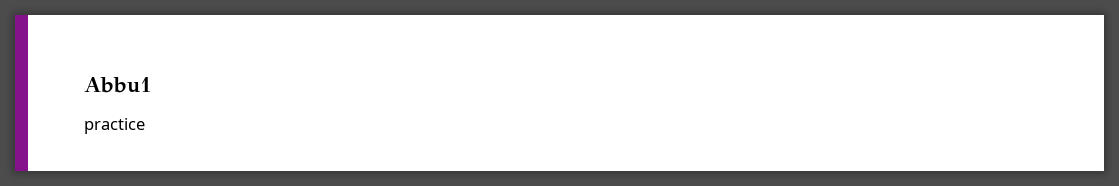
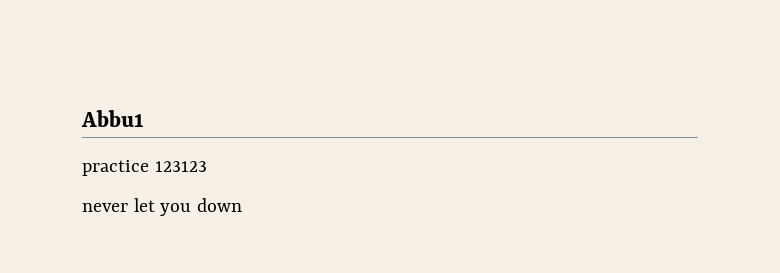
(145, 126) none -> [154,161,207,172] [82,198,243,216] 123123 // never let you down

